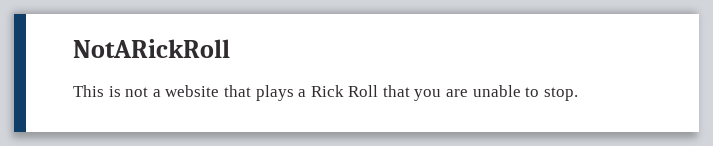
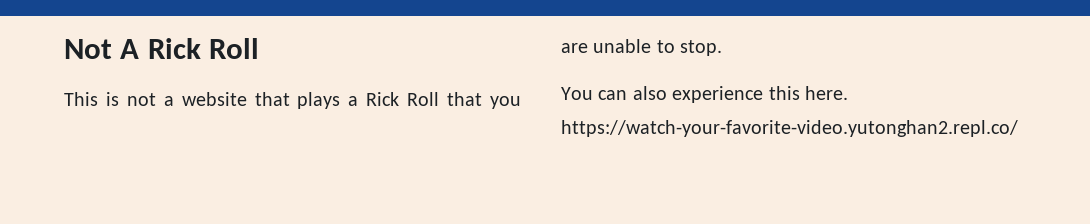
[73,39,230,58] NotARickRoll -> [64,38,260,59] Not A Rick Roll
(578, 94) none -> [561,86,848,103] [561,120,1018,137] // You can also experience this here. https://watch-your-favorite-video.yutonghan2.repl.co/

